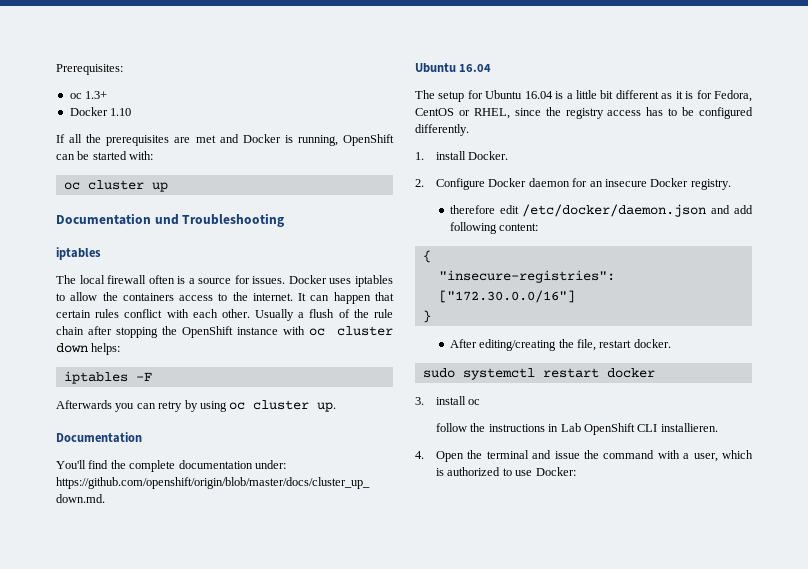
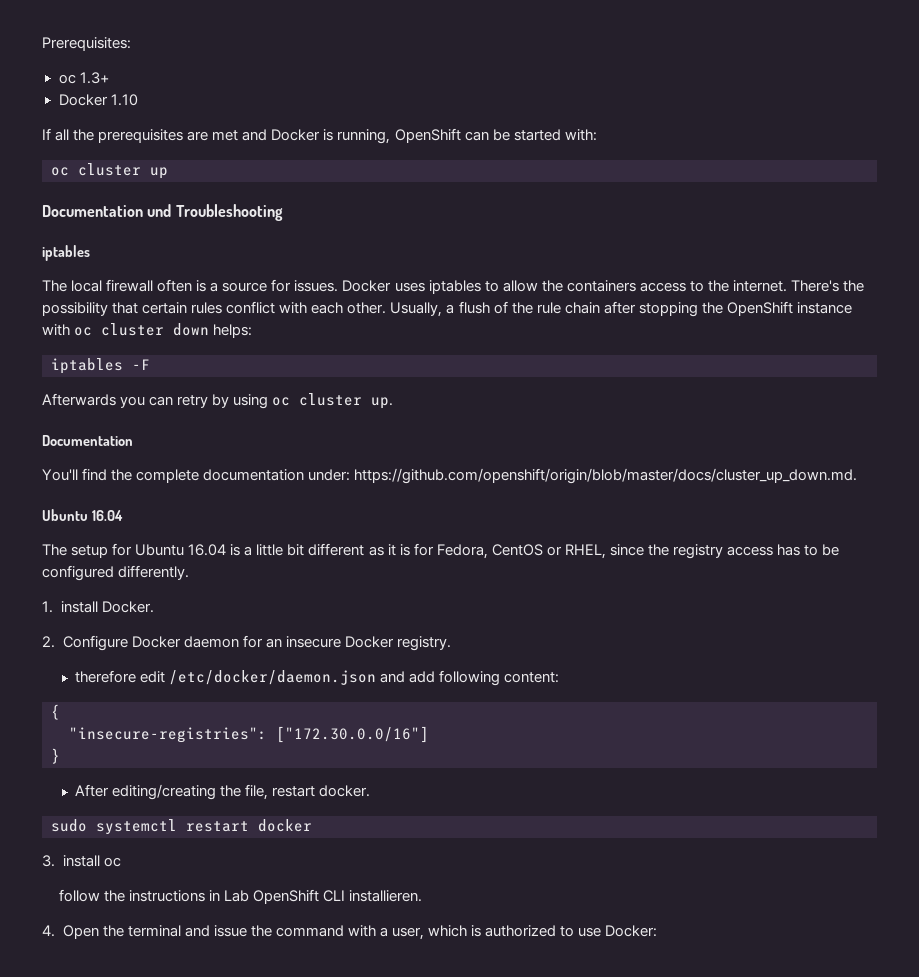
[298,292,371,304] It can happen -> [790,280,865,292] [42,302,108,316] There's the possibility
[255,309,295,321] Usually -> [390,302,443,317] Usually,

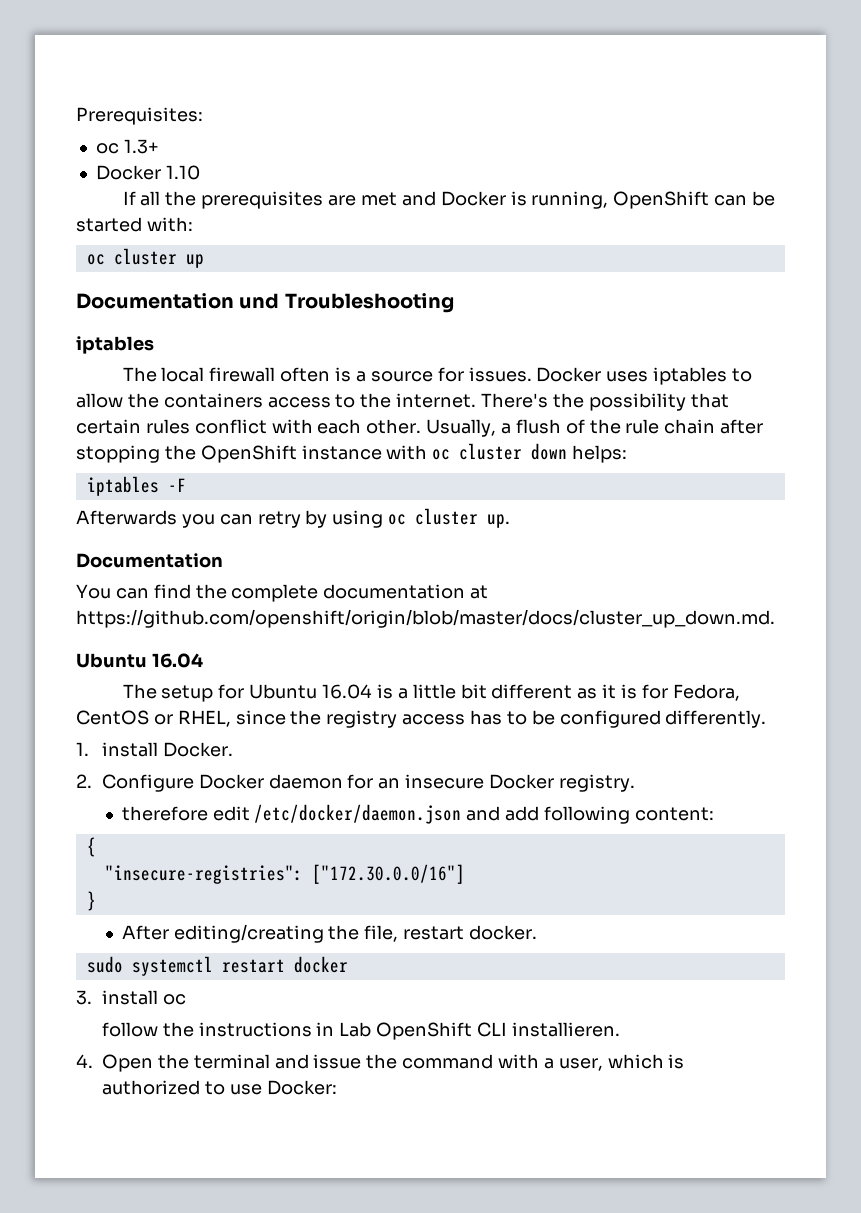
[42,469,78,481] You'll -> [76,584,149,599] You can
[308,469,351,481] under: -> [470,585,489,599] at

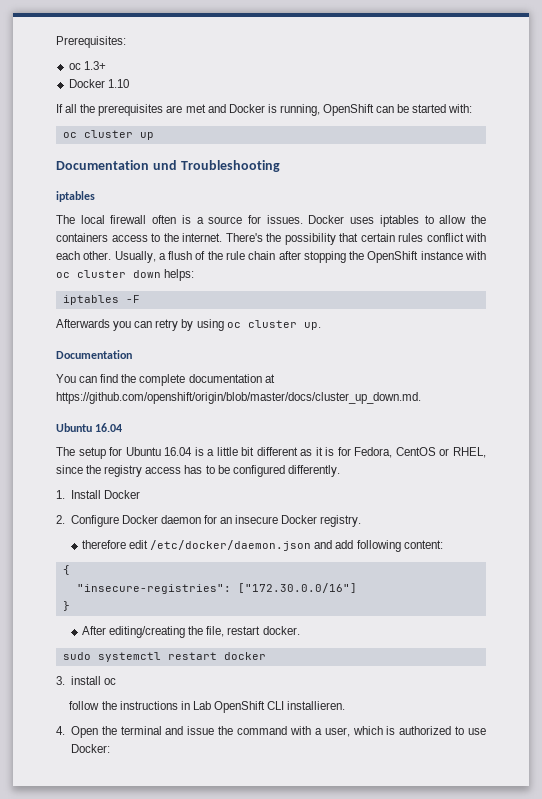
[101,742,233,757] install Docker. -> [70,490,140,499] Install Docker

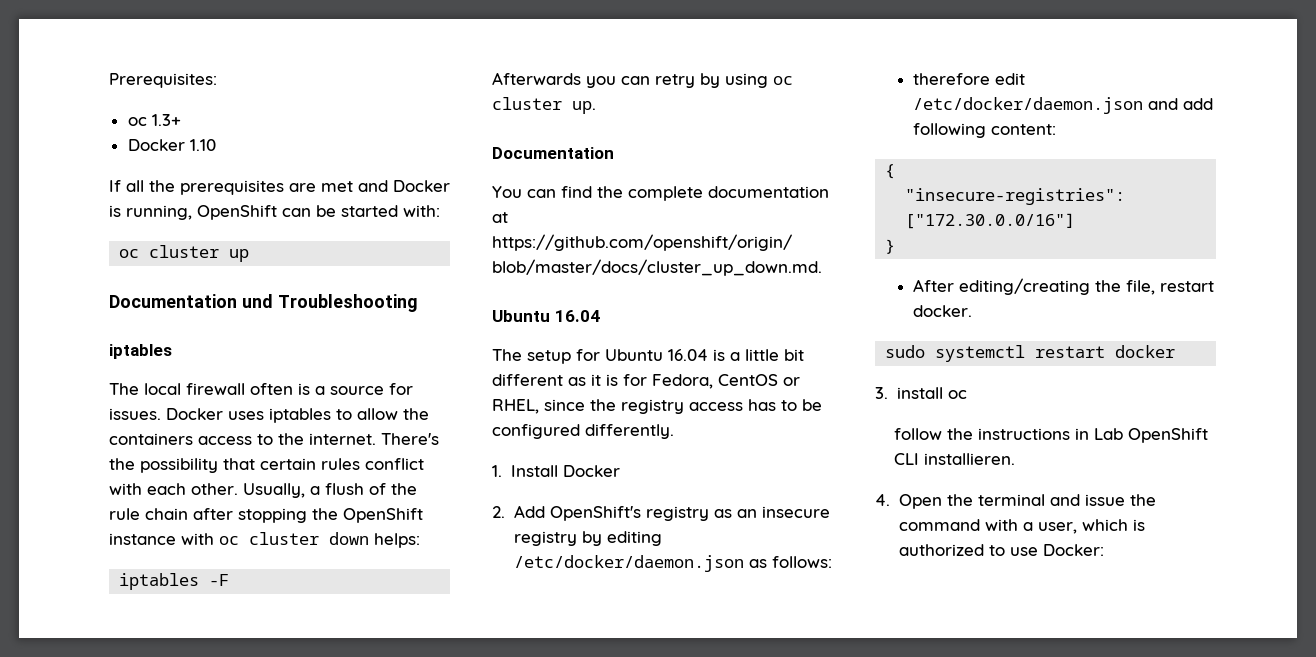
[70,515,362,527] Configure Docker daemon for an insecure Docker registry. -> [513,505,830,521] [513,531,662,546] [513,555,832,572] Add OpenShift's registry as an insecure registry by editing /etc/docker/daemon.json as follows:

